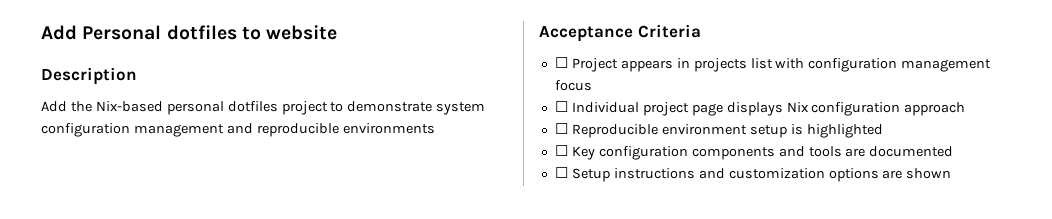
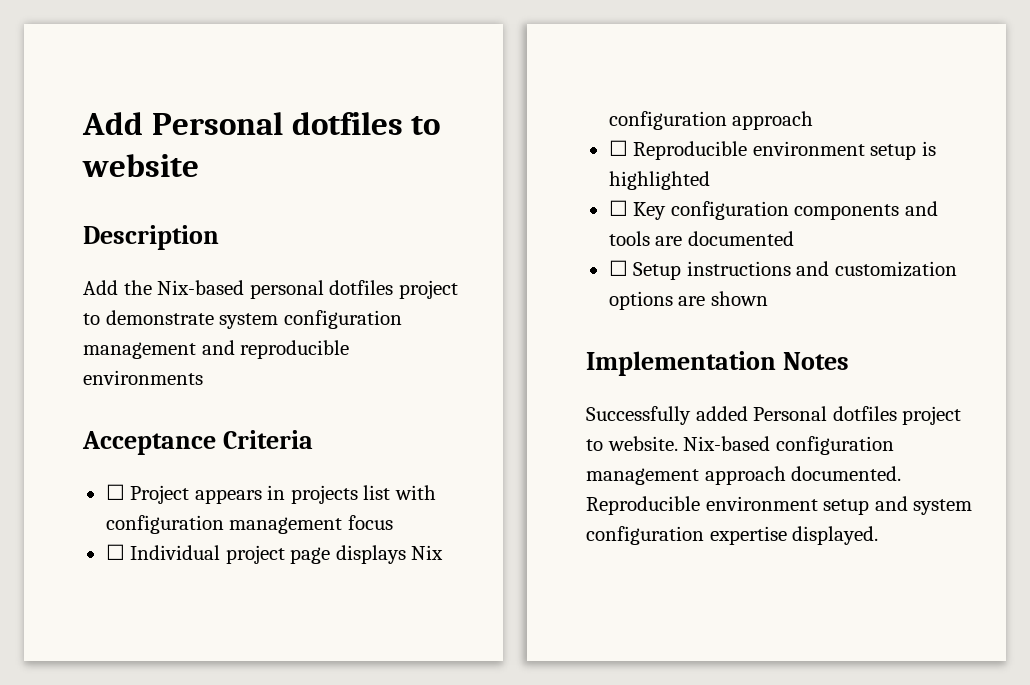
(952, 173) none -> [586,351,849,376] [586,406,962,425] [586,436,894,455] [586,466,902,485] [586,496,973,515] [586,526,879,545] // Implementation Notes // Successfully added Personal dotfiles project to website. Nix-based configuration management approach documented. Reproducible environment setup and system configuration expertise displayed.

